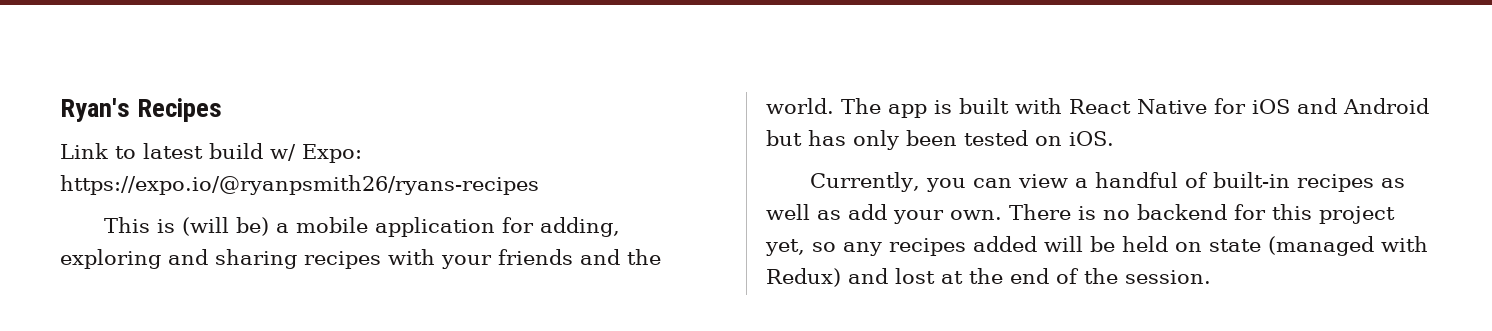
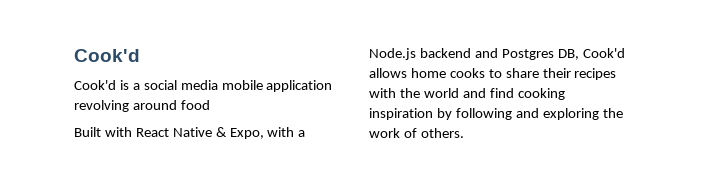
[60,98,223,122] [60,143,362,163] [60,175,539,195] [104,217,621,237] [60,249,661,269] [766,98,1429,118] [766,130,1114,150] [810,172,1406,192] [766,204,1395,224] [765,236,1428,256] [766,268,1211,287] Ryan's Recipes // Link to latest build w/ Expo: https://expo.io/@ryanpsmith26/ryans-recipes // This is (will be) a mobile application for adding, exploring and sharing recipes with your friends and the world. The app is built with React Native for iOS and Android but has only been tested on iOS. // Currently, you can view a handful of built-in recipes as well as add your own. There is no backend for this project yet, so any recipes added will be held on state (managed with Redux) and lost at the end of the session. -> [74,49,140,62] [74,80,333,92] [74,100,210,112] [74,127,306,139] [369,48,625,60] [369,68,617,80] [369,88,565,100] [369,108,623,120] [369,128,464,138] Cook'd // Cook'd is a social media mobile application revolving around food // Built with React Native & Expo, with a Node.js backend and Postgres DB, Cook'd allows home cooks to share their recipes with the world and find cooking inspiration by following and exploring the work of others.

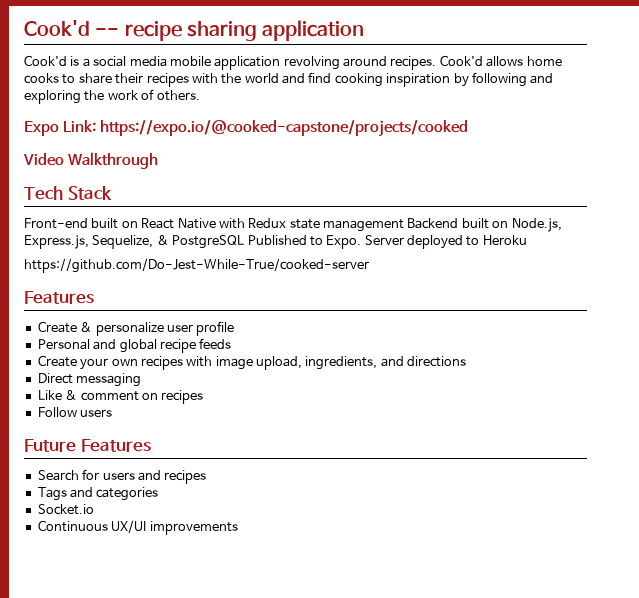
[74,49,140,62] Cook'd -> [24,20,365,41] Cook'd -- recipe sharing application
[180,100,210,110] [74,127,306,139] [369,48,579,60] food // Built with React Native & Expo, with a Node.js backend and Postgres DB, -> [390,56,437,70] recipes.
(464, 133) none -> [24,120,468,137] [23,152,158,169] [24,186,112,200] [24,218,562,232] [24,235,527,249] [24,258,369,273] [24,291,94,304] [37,321,235,336] [37,338,232,353] [37,355,467,370] [37,373,142,387] [37,390,204,404] [37,407,113,417] [24,439,151,452] [37,469,207,484] [37,487,159,501] [37,504,94,515] [37,520,238,535] // Expo Link: https://expo.io/@cooked-capstone/projects/cooked // Video Walkthrough // Tech Stack // Front-end built on React Native with Redux state management Backend built on Node.js, Express.js, Sequelize, & PostgreSQL Published to Expo. Server deployed to Heroku // https://github.com/Do-Jest-While-True/cooked-server // Features // Create & personalize user profile // Personal and global recipe feeds // Create your own recipes with image upload, ingredients, and directions // Direct messaging // Like & comment on recipes // Follow users // Future Features // Search for users and recipes // Tags and categories // Socket.io // Continuous UX/UI improvements

